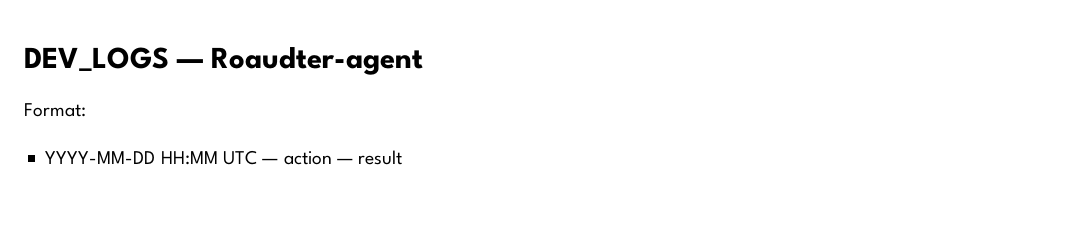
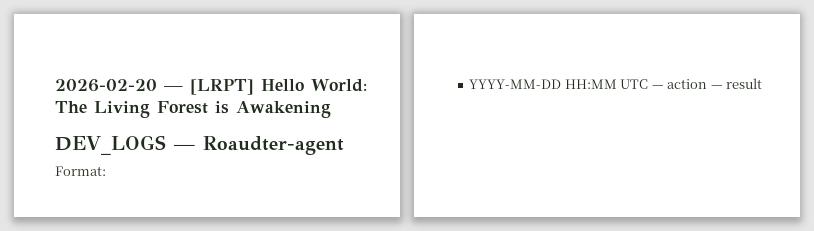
(24, 59) none -> [55,79,367,95] [55,101,331,118] 2026-02-20 — [LRPT] Hello World: The Living Forest is Awakening //

